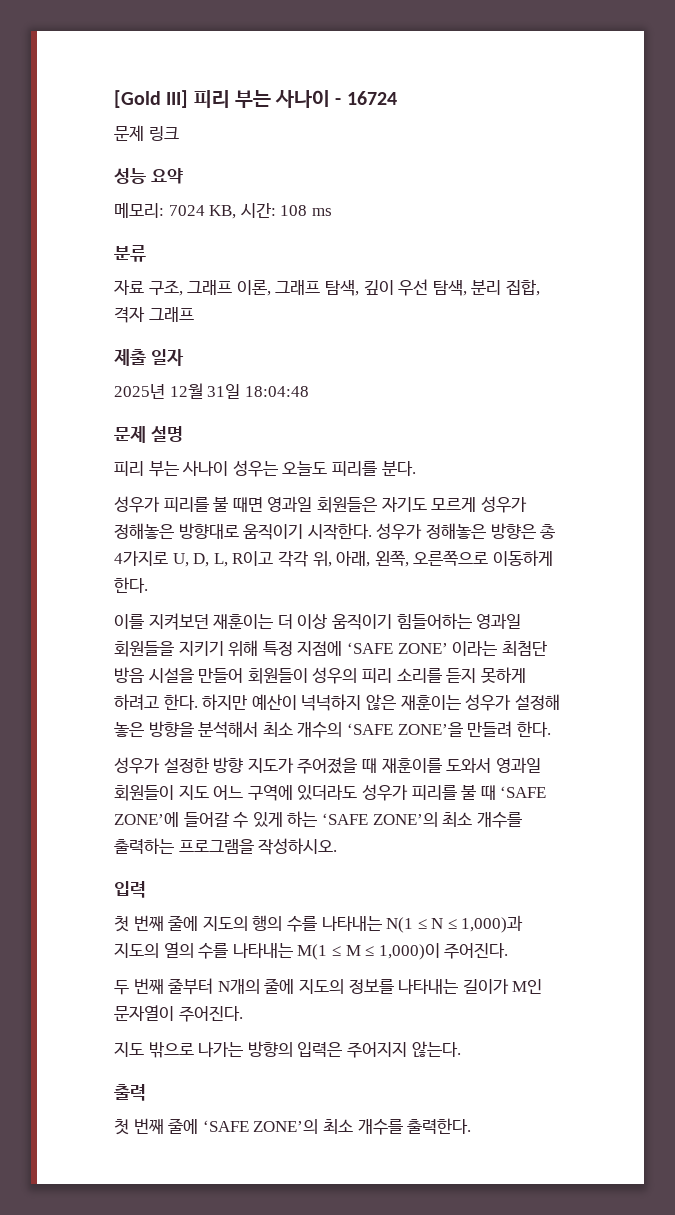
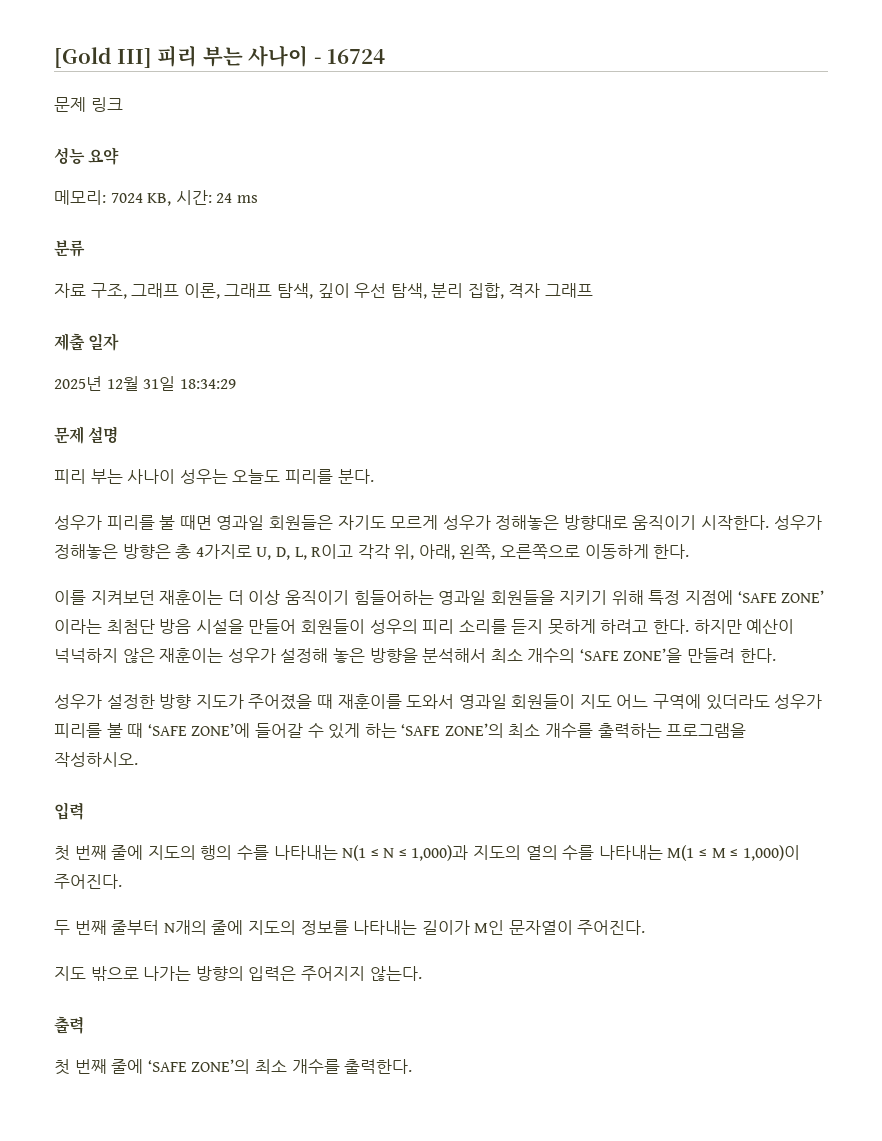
[280,205,308,216] 108 -> [216,193,233,203] 24
[244,386,309,397] 18:04:48 -> [179,379,236,389] 18:34:29

